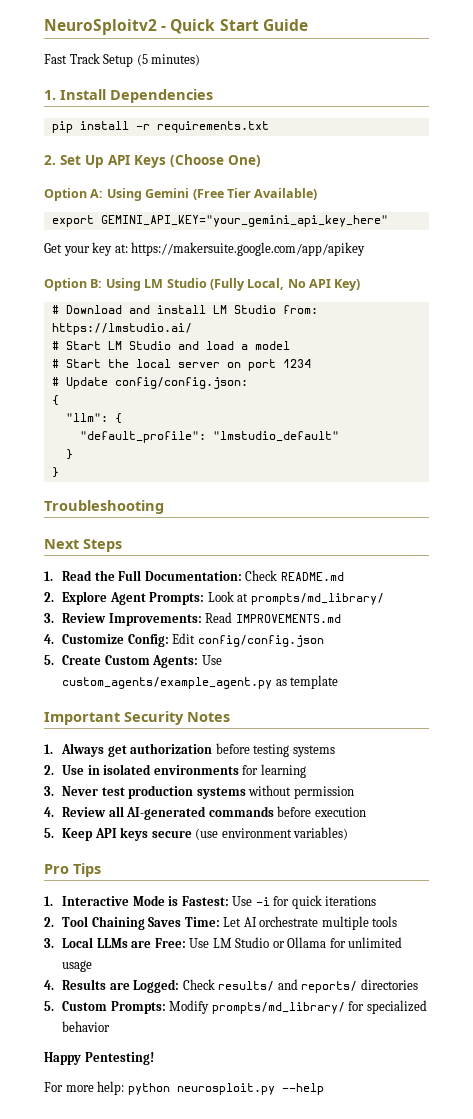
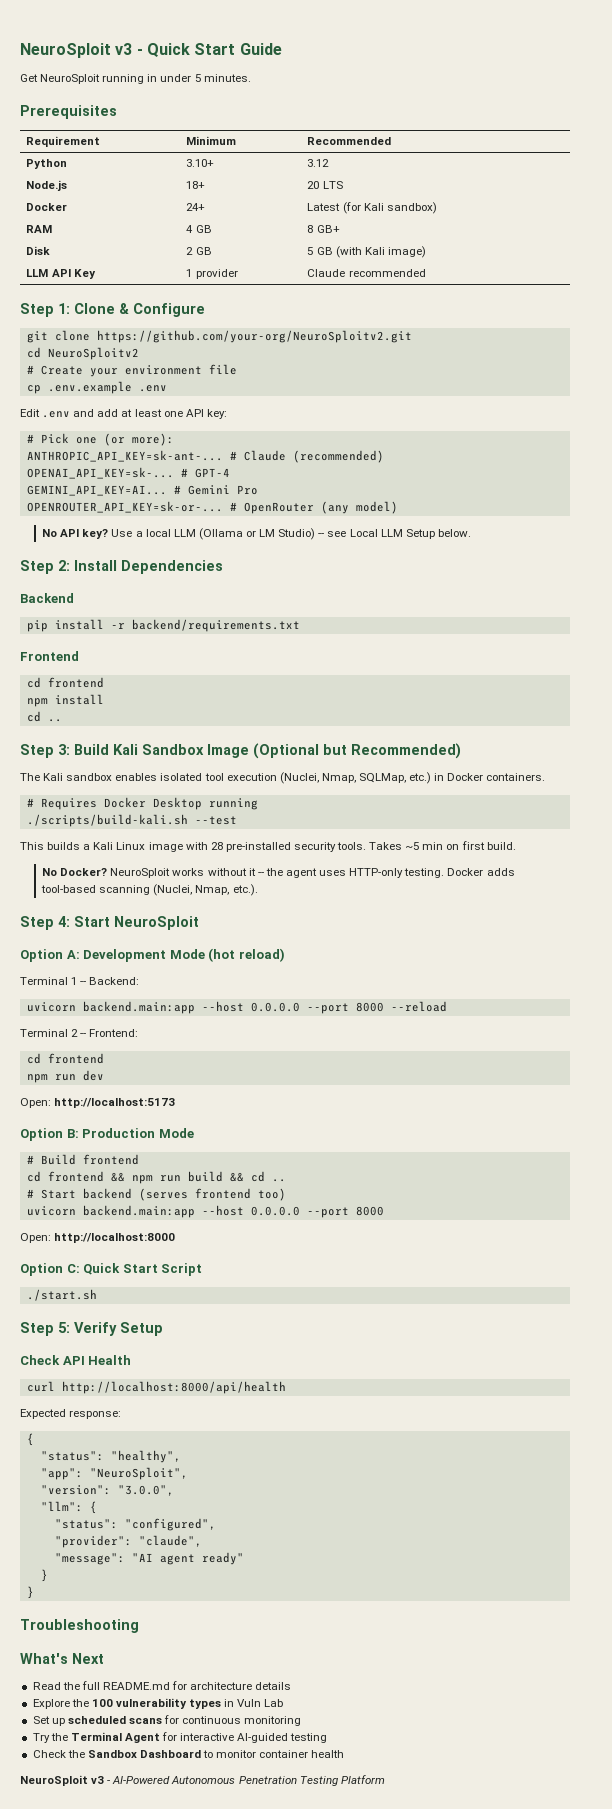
[44,19,157,35] NeuroSploitv2 -> [20,43,133,58] NeuroSploit v3
[44,53,201,67] [44,90,56,100] Fast Track Setup (5 minutes) // 1. -> [20,74,251,84] [20,105,117,119] [26,136,101,147] [186,136,237,145] [307,137,392,145] [26,159,68,169] [186,159,215,167] [307,159,330,167] [26,180,68,191] [186,181,206,189] [307,181,343,189] [26,203,68,211] [186,203,206,211] [307,202,437,214] [26,225,53,233] [186,225,212,233] [307,225,340,233] [26,246,51,255] [186,247,212,255] [307,246,426,258] [26,269,96,279] [186,269,238,279] [307,269,426,277] [20,303,205,317] [26,330,412,343] [26,347,139,360] [26,364,237,377] [26,381,167,394] [20,409,227,419] [26,433,174,446] [26,450,384,463] [26,467,230,479] [26,485,258,496] [26,501,398,514] [42,528,471,540] [20,560,70,574] Get NeuroSploit running in under 5 minutes. // Prerequisites // Requirement | Minimum | Recommended // Python | 3.10+ | 3.12 // Node.js | 18+ | 20 LTS // Docker | 24+ | Latest (for Kali sandbox) // RAM | 4 GB | 8 GB+ // Disk | 2 GB | 5 GB (with Kali image) // LLM API Key | 1 provider | Claude recommended // Step 1: Clone & Configure // git clone https://github.com/your-org/NeuroSploitv2.git // cd NeuroSploitv2 // # Create your environment file // cp .env.example .env // Edit .env and add at least one API key: // # Pick one (or more): // ANTHROPIC_API_KEY=sk-ant-... # Claude (recommended) // OPENAI_API_KEY=sk-... # GPT-4 // GEMINI_API_KEY=AI... # Gemini Pro // OPENROUTER_API_KEY=sk-or-... # OpenRouter (any model) // No API key? Use a local LLM (Ollama or LM Studio) -- see Local LLM Setup below. // Step 2:
(213, 96) none -> [20,593,74,603] // Backend
[156,121,269,133] [44,154,261,168] [44,188,318,201] [51,215,388,227] [44,242,366,256] [44,278,361,291] [51,305,318,314] [51,323,192,335] [51,341,290,350] [51,359,311,371] [51,377,248,389] [51,395,59,406] [65,413,122,424] [79,431,339,443] requirements.txt // 2. Set Up API Keys (Choose One) // Option A: Using Gemini (Free Tier Available) // export GEMINI_API_KEY="your_gemini_api_key_here" // Get your key at: https://makersuite.google.com/app/apikey // Option B: Using LM Studio (Fully Local, No API Key) // # Download and install LM Studio from: https://lmstudio.ai/ // # Start LM Studio and load a model // # Start the local server on port 1234 // # Update config/config.json: // { // "llm": { // "default_profile": "lmstudio_default" -> [131,619,300,632] [20,651,79,661] [26,677,104,688] [26,694,104,707] [26,711,62,722] [20,743,461,759] [20,772,546,784] [26,797,258,810] [26,814,237,827] [20,841,516,852] [42,868,515,878] [41,884,258,896] [20,916,199,930] [20,948,285,962] [20,977,140,985] [26,1001,447,1014] [20,1029,139,1037] [26,1053,104,1064] [26,1070,104,1083] [20,1098,176,1108] [20,1128,194,1141] [26,1154,139,1165] [26,1171,286,1184] [26,1188,286,1201] [26,1205,384,1218] [20,1233,176,1243] [20,1263,203,1276] [26,1289,97,1301] [20,1322,163,1336] [20,1355,132,1365] [26,1381,286,1394] [20,1409,122,1419] [26,1433,34,1446] [40,1450,181,1463] [40,1467,188,1480] [40,1485,174,1496] [40,1501,97,1514] [54,1518,216,1531] [54,1535,202,1548] [54,1552,244,1565] backend/requirements.txt // Frontend // cd frontend // npm install // cd .. // Step 3: Build Kali Sandbox Image (Optional but Recommended) // The Kali sandbox enables isolated tool execution (Nuclei, Nmap, SQLMap, etc.) in Docker containers. // # Requires Docker Desktop running // ./scripts/build-kali.sh --test // This builds a Kali Linux image with 28 pre-installed security tools. Takes ~5 min on first build. // No Docker? NeuroSploit works without it -- the agent uses HTTP-only testing. Docker adds tool-based scanning (Nuclei, Nmap, etc.). // Step 4: Start NeuroSploit // Option A: Development Mode (hot reload) // Terminal 1 -- Backend: // uvicorn backend.main:app --host 0.0.0.0 --port 8000 --reload // Terminal 2 -- Frontend: // cd frontend // npm run dev // Open: http://localhost:5173 // Option B: Production Mode // # Build frontend // cd frontend && npm run build && cd .. // # Start backend (serves frontend too) // uvicorn backend.main:app --host 0.0.0.0 --port 8000 // Open: http://localhost:8000 // Option C: Quick Start Script // ./start.sh // Step 5: Verify Setup // Check API Health // curl http://localhost:8000/api/health // Expected response: // { // "status": "healthy", // "app": "NeuroSploit", // "version": "3.0.0", // "llm": { // "status": "configured", // "provider": "claude", // "message": "AI agent ready"
(164, 507) none -> [20,1653,68,1664] What's
[83,539,122,552] [44,570,344,581] [44,591,384,605] [44,612,341,626] [44,633,324,647] [44,655,222,668] [62,675,339,689] [44,711,230,725] [44,743,335,757] [44,764,306,778] [44,785,354,799] [44,806,366,820] [44,827,349,841] [44,863,101,877] [44,895,377,909] [44,916,398,930] [44,937,403,948] [62,960,93,972] [44,979,418,993] [44,1000,427,1014] [62,1021,111,1032] [44,1052,154,1065] [44,1081,324,1095] Steps // 1. Read the Full Documentation: Check README.md // 2. Explore Agent Prompts: Look at prompts/md_library/ // 3. Review Improvements: Read IMPROVEMENTS.md // 4. Customize Config: Edit config/config.json // 5. Create Custom Agents: Use custom_agents/example_agent.py as template // Important Security Notes // 1. Always get authorization before testing systems // 2. Use in isolated environments for learning // 3. Never test production systems without permission // 4. Review all AI-generated commands before execution // 5. Keep API keys secure (use environment variables) // Pro Tips // 1. Interactive Mode is Fastest: Use -i for quick iterations // 2. Tool Chaining Saves Time: Let AI orchestrate multiple tools // 3. Local LLMs are Free: Use LM Studio or Ollama for unlimited usage // 4. Results are Logged: Check results/ and reports/ directories // 5. Custom Prompts: Modify prompts/md_library/ for specialized behavior // Happy Pentesting! // For more help: python neurosploit.py --help -> [32,1681,292,1690] [32,1698,284,1709] [32,1715,302,1726] [32,1732,328,1743] [32,1750,345,1758] [20,1775,385,1786] // Read the full README.md for architecture details // Explore the 100 vulnerability types in Vuln Lab // Set up scheduled scans for continuous monitoring // Try the Terminal Agent for interactive AI-guided testing // Check the Sandbox Dashboard to monitor container health // NeuroSploit v3 - AI-Powered Autonomous Penetration Testing Platform

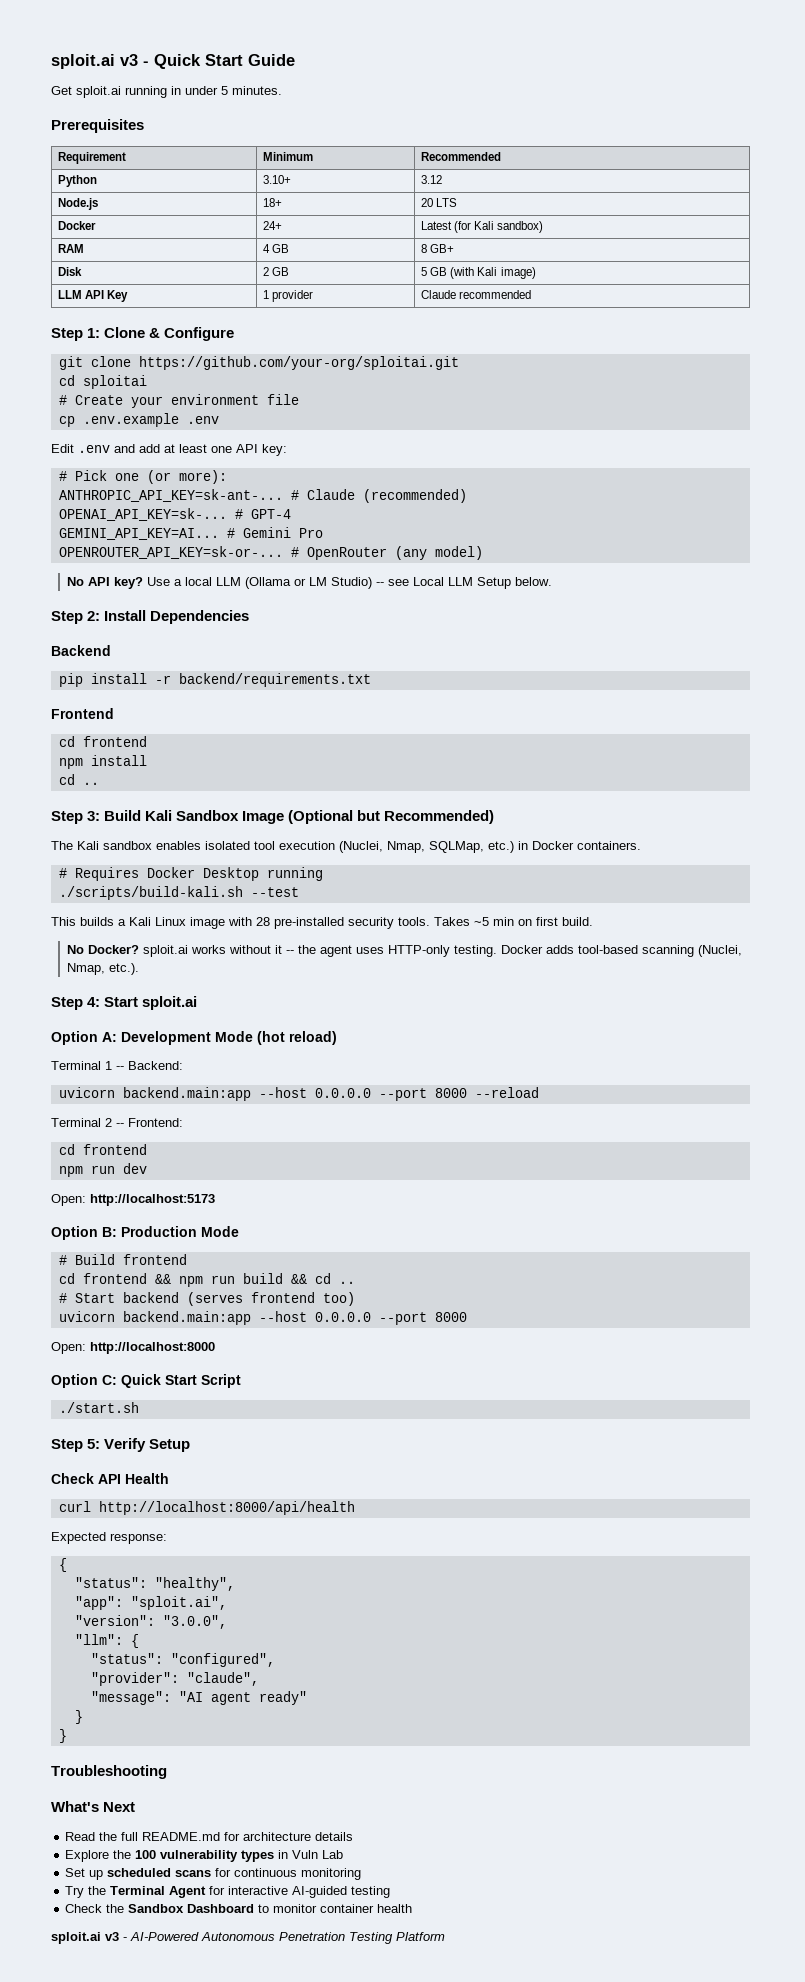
[20,43,111,58] NeuroSploit -> [51,54,115,69] sploit.ai
[40,74,101,84] NeuroSploit -> [76,86,121,98] sploit.ai
[96,330,412,343] [26,347,139,360] https://github.com/your-org/NeuroSploitv2.git // cd NeuroSploitv2 -> [138,356,459,370] [58,375,147,389] https://github.com/your-org/sploitai.git // cd sploitai
[110,868,171,878] NeuroSploit -> [143,945,189,957] sploit.ai
[114,916,199,930] NeuroSploit -> [142,996,198,1010] sploit.ai
[89,1467,188,1480] "NeuroSploit", -> [130,1596,227,1610] "sploit.ai",
[20,1775,88,1786] NeuroSploit -> [51,1932,101,1944] sploit.ai

